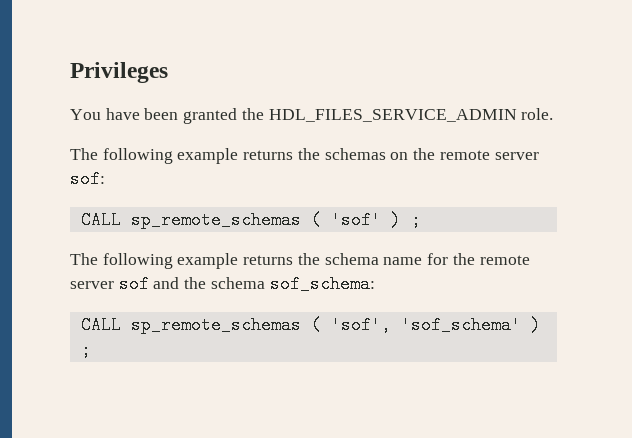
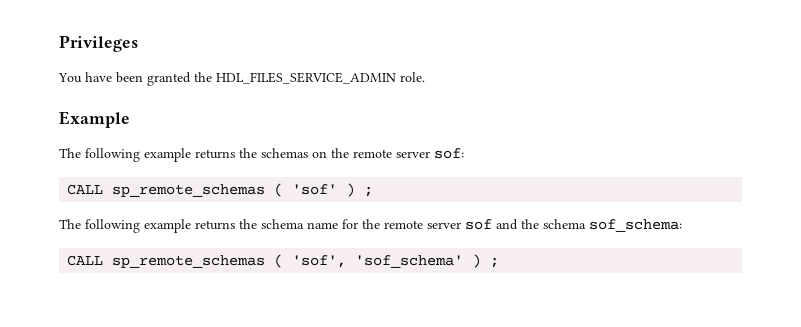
(554, 114) none -> [59,111,130,128] // Example

